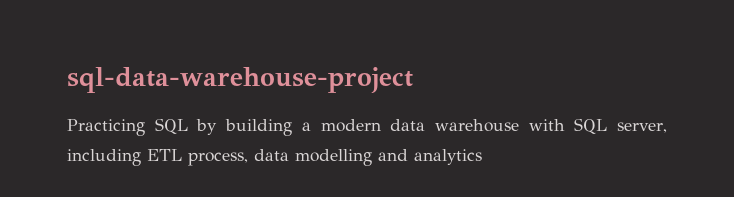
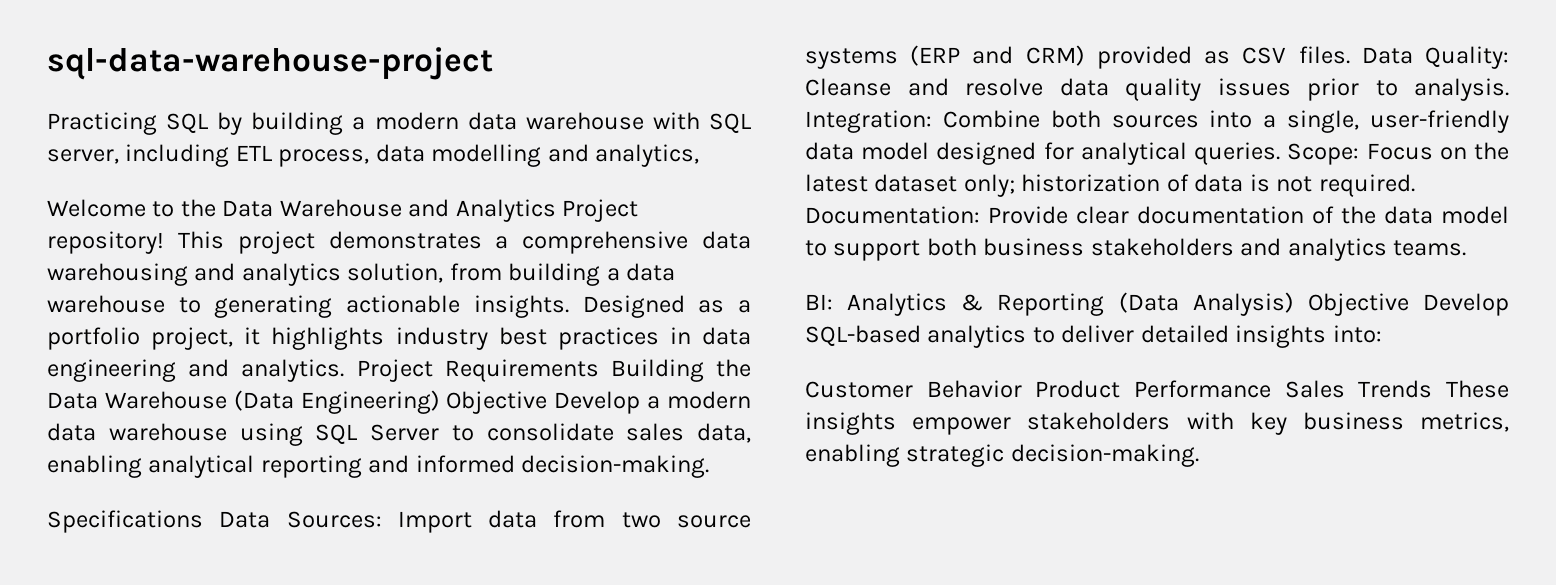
[414,149,482,165] analytics -> [595,144,700,167] [47,199,639,222] [47,231,751,254] [47,263,676,286] [47,295,751,318] [47,327,751,350] [47,359,751,382] [47,390,751,414] [47,423,751,446] [47,455,710,478] [47,510,751,533] [805,45,1509,69] [805,78,1509,101] [805,110,1509,133] [805,142,1509,165] [805,174,1415,197] [805,206,1509,224] [805,238,1467,261] [805,292,1509,316] [805,325,1382,348] [805,380,1509,398] [805,412,1509,435] [805,444,1199,467] analytics, // Welcome to the Data Warehouse and Analytics Project repository! This project demonstrates a comprehensive data warehousing and analytics solution, from building a data warehouse to generating actionable insights. Designed as a portfolio project, it highlights industry best practices in data engineering and analytics. Project Requirements Building the Data Warehouse (Data Engineering) Objective Develop a modern data warehouse using SQL Server to consolidate sales data, enabling analytical reporting and informed decision-making. // Specifications Data Sources: Import data from two source systems (ERP and CRM) provided as CSV files. Data Quality: Cleanse and resolve data quality issues prior to analysis. Integration: Combine both sources into a single, user-friendly data model designed for analytical queries. Scope: Focus on the latest dataset only; historization of data is not required. Documentation: Provide clear documentation of the data model to support both business stakeholders and analytics teams. // BI: Analytics & Reporting (Data Analysis) Objective Develop SQL-based analytics to deliver detailed insights into: // Customer Behavior Product Performance Sales Trends These insights empower stakeholders with key business metrics, enabling strategic decision-making.

